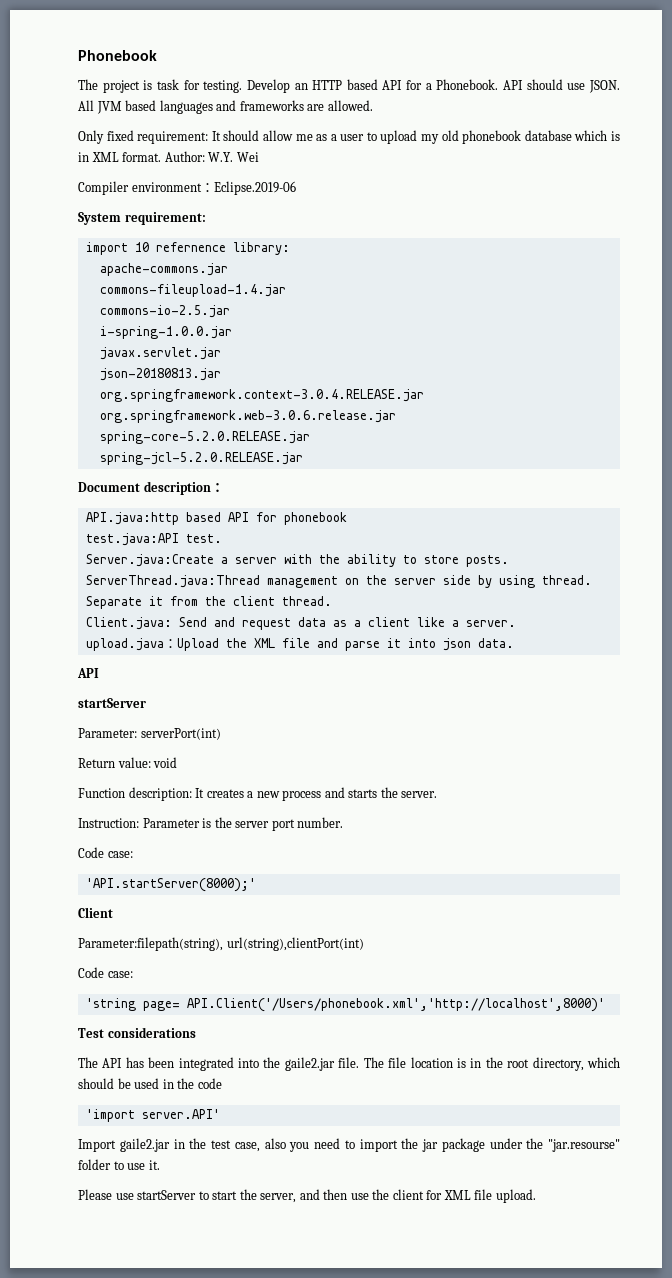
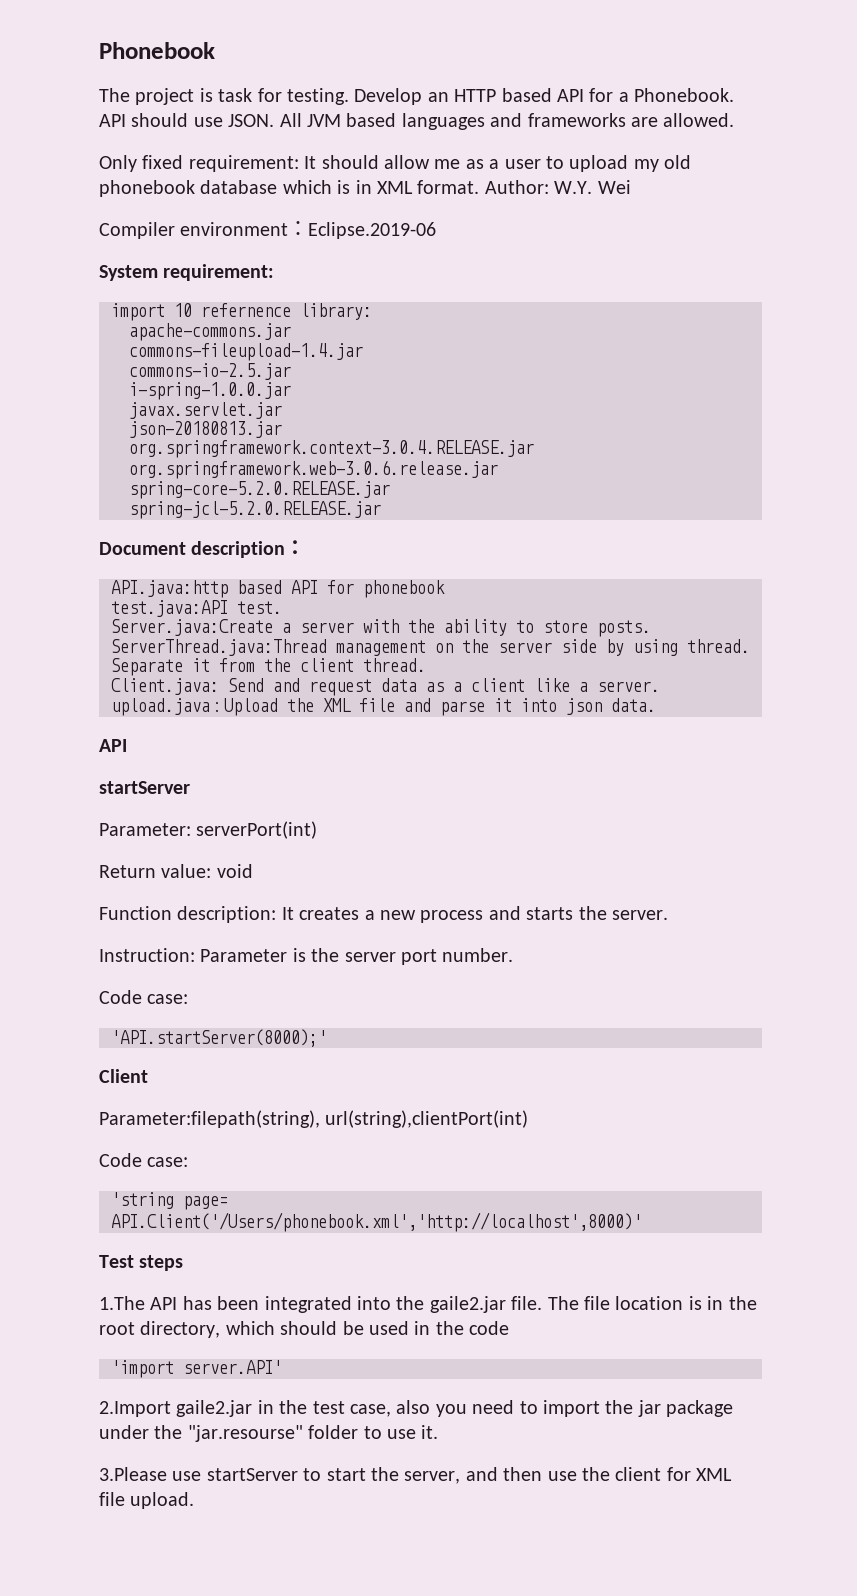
[107,1027,196,1038] [78,1057,98,1068] considerations // The -> [139,1255,184,1271] [99,1296,145,1310] steps // 1.The
[78,1139,116,1152] Import -> [99,1401,171,1417] 2.Import
[78,1189,112,1200] Please -> [99,1467,167,1481] 3.Please

